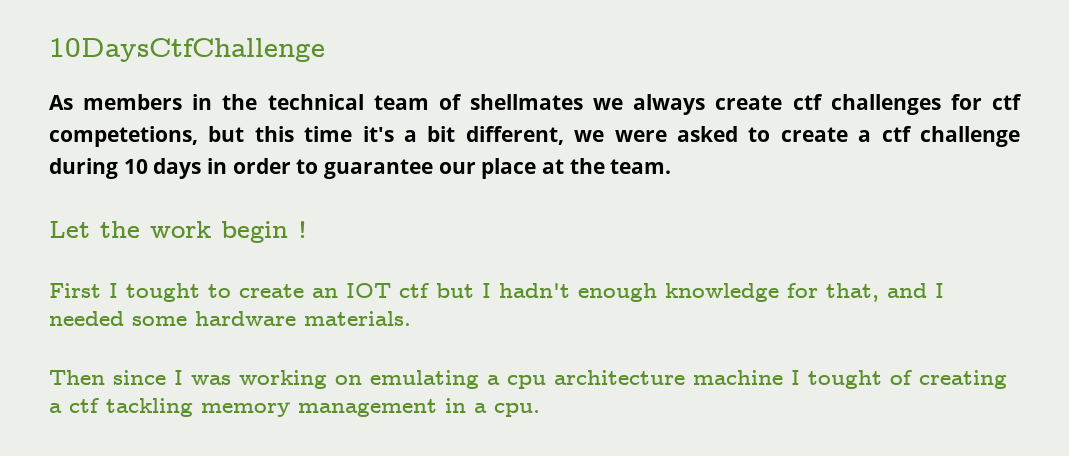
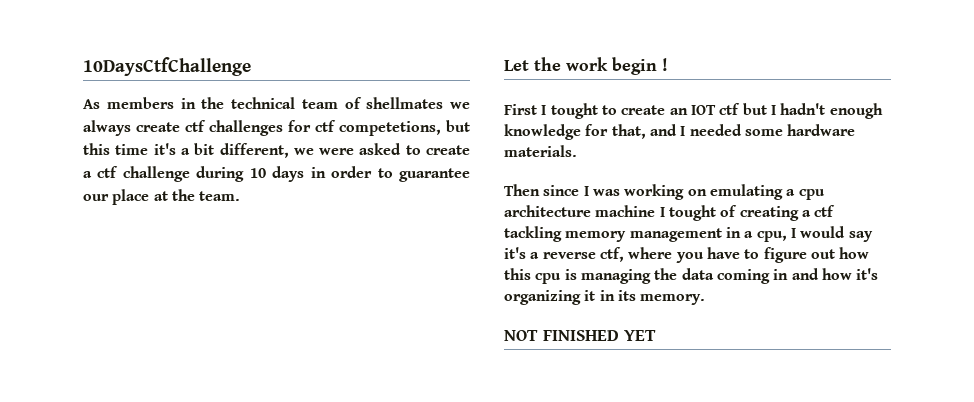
[494,403,540,417] cpu. -> [756,226,873,242] [504,247,870,263] [504,268,879,284] [504,290,706,305] [504,330,656,341] cpu, I would say it's a reverse ctf, where you have to figure out how this cpu is managing the data coming in and how it's organizing it in its memory. // NOT FINISHED YET

